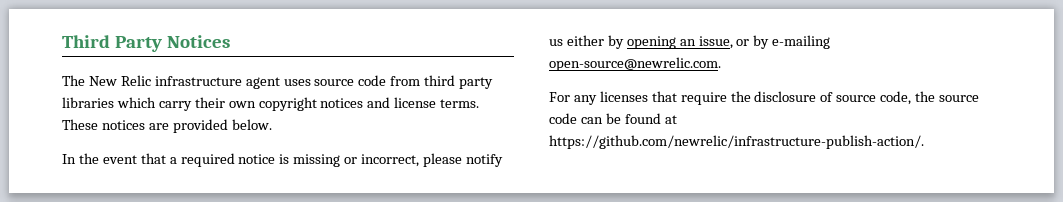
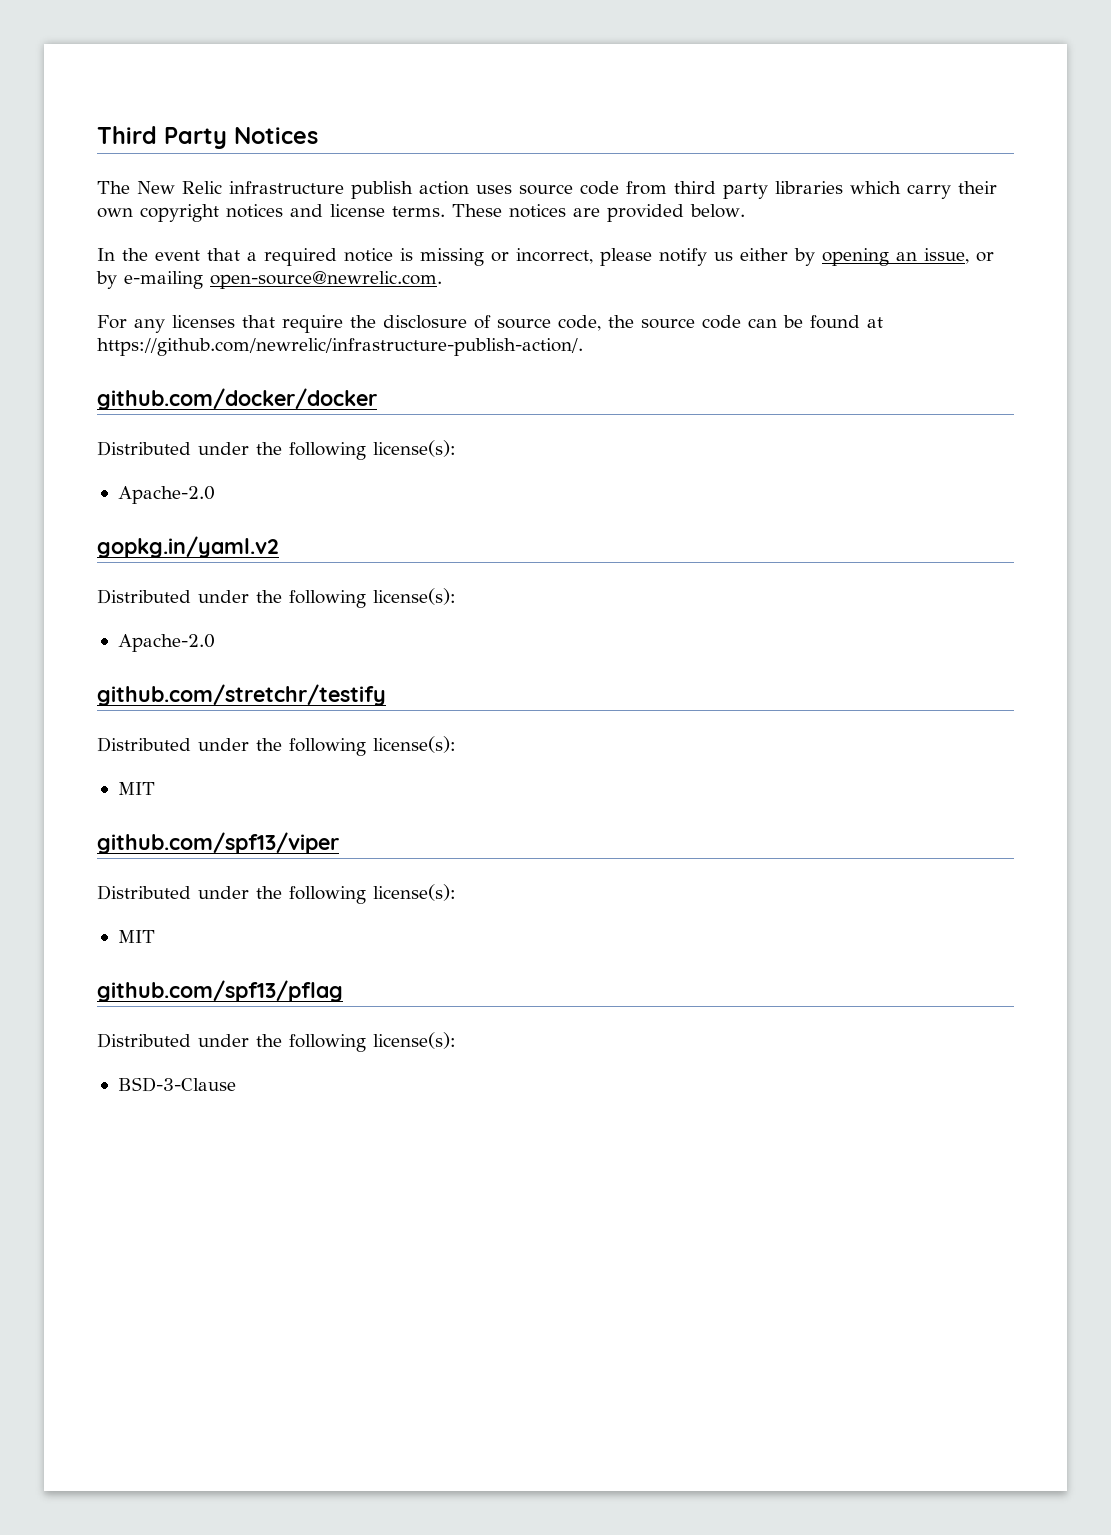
[245,77,280,89] agent -> [351,181,469,199] publish action
(924, 142) none -> [97,388,377,410] [97,440,456,460] [117,486,215,504] [97,536,279,558] [97,588,456,608] [117,634,215,652] [97,684,386,706] [97,736,456,756] [117,782,155,795] [97,832,339,854] [97,884,456,904] [117,930,155,943] [97,980,343,1002] [97,1032,456,1052] [117,1077,236,1092] // github.com/docker/docker // Distributed under the following license(s): // Apache-2.0 // gopkg.in/yaml.v2 // Distributed under the following license(s): // Apache-2.0 // github.com/stretchr/testify // Distributed under the following license(s): // MIT // github.com/spf13/viper // Distributed under the following license(s): // MIT // github.com/spf13/pflag // Distributed under the following license(s): // BSD-3-Clause

